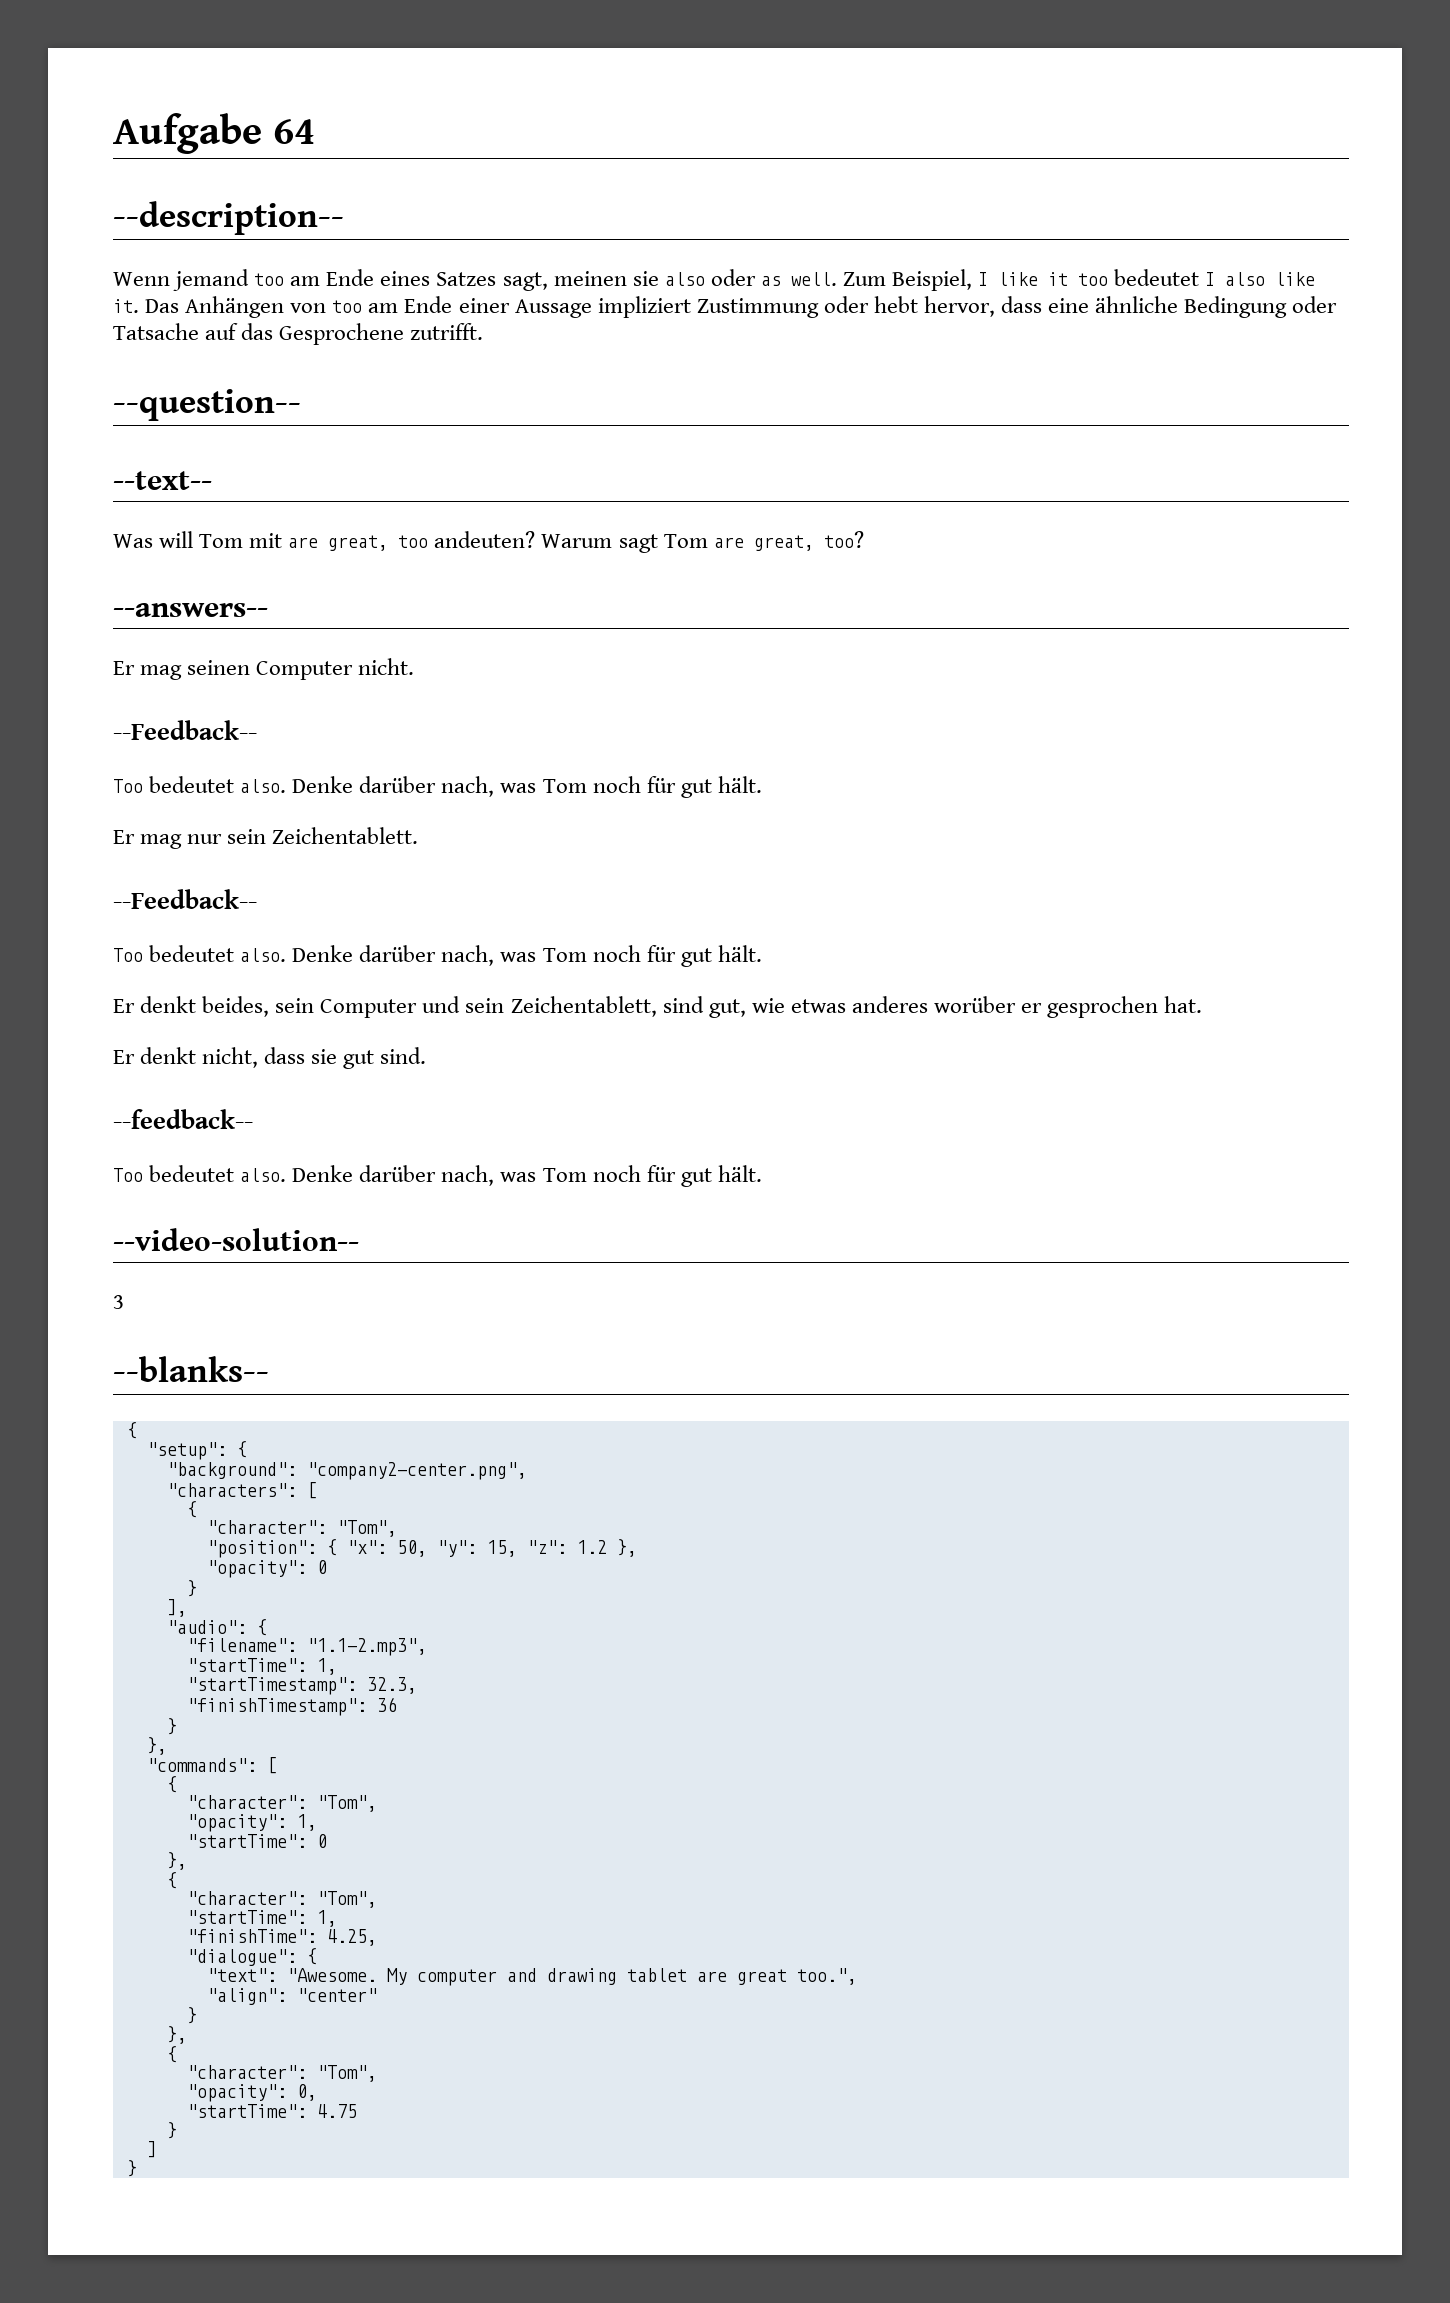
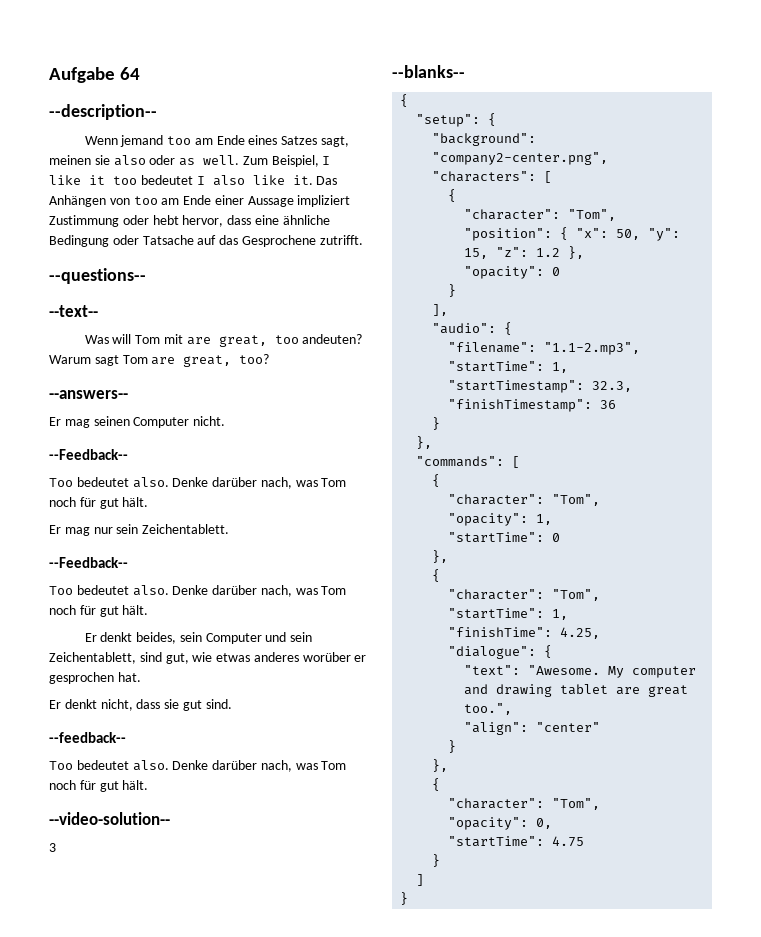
[113,389,301,421] --question-- -> [49,268,146,284] --questions--

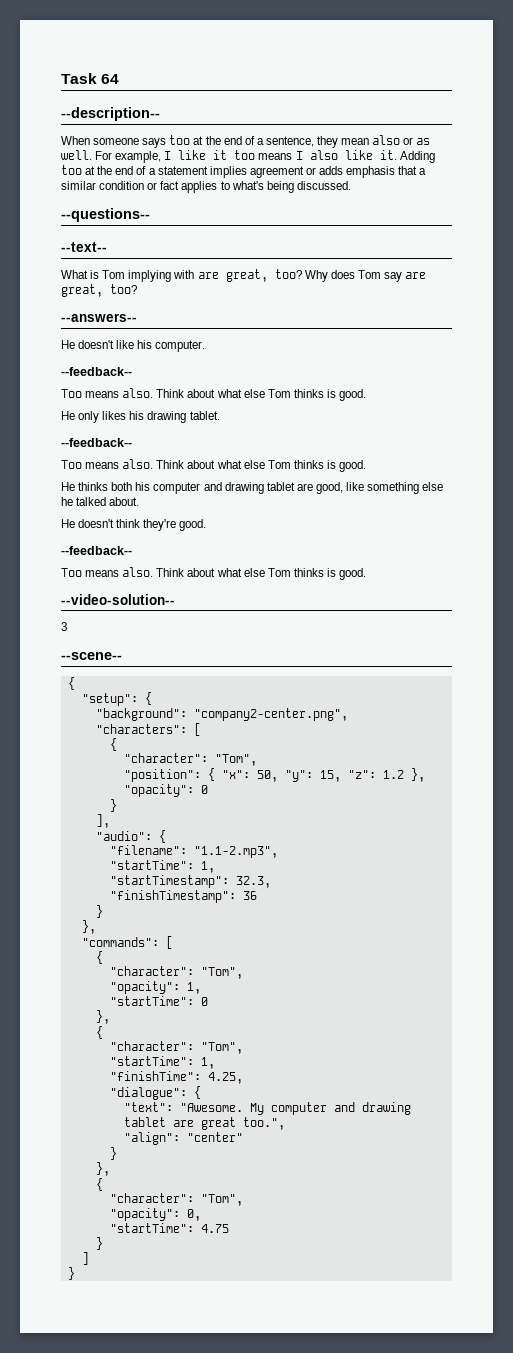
[49,67,115,83] Aufgabe -> [61,73,97,84] Task
[84,135,349,147] [49,155,319,167] Wenn jemand too am Ende eines Satzes sagt, meinen sie also oder as well. Zum Beispiel, -> [61,135,431,148] [61,150,162,163] When someone says too at the end of a sentence, they mean also or as well. For example,
[140,175,193,185] bedeutet -> [258,153,293,160] means
[316,176,338,185] [49,195,351,207] [49,215,330,227] [49,235,363,247] [49,268,146,284] [49,305,98,317] [84,334,363,347] [49,354,270,367] [49,390,128,399] [49,416,226,428] [49,449,128,460] [49,477,347,489] [49,497,149,509] [49,524,230,536] [49,557,128,568] [49,585,347,597] [49,605,149,617] [84,632,313,644] [49,652,367,664] [49,672,141,684] [49,699,232,711] [49,732,126,743] [49,760,347,772] [49,780,149,792] Das Anhängen von too am Ende einer Aussage impliziert Zustimmung oder hebt hervor, dass eine ähnliche Bedingung oder Tatsache auf das Gesprochene zutrifft. // --questions-- // --text-- // Was will Tom mit are great, too andeuten? Warum sagt Tom are great, too? // --answers-- // Er mag seinen Computer nicht. // --Feedback-- // Too bedeutet also. Denke darüber nach, was Tom noch für gut hält. // Er mag nur sein Zeichentablett. // --Feedback-- // Too bedeutet also. Denke darüber nach, was Tom noch für gut hält. // Er denkt beides, sein Computer und sein Zeichentablett, sind gut, wie etwas anderes worüber er gesprochen hat. // Er denkt nicht, dass sie gut sind. // --feedback-- // Too bedeutet also. Denke darüber nach, was Tom noch für gut hält. -> [399,151,435,163] [61,165,427,178] [61,181,351,193] [61,208,150,222] [61,242,107,252] [61,269,427,282] [61,284,137,297] [61,313,137,322] [61,340,206,352] [61,367,132,376] [61,388,367,401] [61,411,220,423] [61,438,132,447] [61,459,367,472] [61,482,444,494] [61,497,140,506] [61,519,207,531] [61,546,132,555] [61,567,367,580] Adding too at the end of a statement implies agreement or adds emphasis that a similar condition or fact applies to what's being discussed. // --questions-- // --text-- // What is Tom implying with are great, too? Why does Tom say are great, too? // --answers-- // He doesn't like his computer. // --feedback-- // Too means also. Think about what else Tom thinks is good. // He only likes his drawing tablet. // --feedback-- // Too means also. Think about what else Tom thinks is good. // He thinks both his computer and drawing tablet are good, like something else he talked about. // He doesn't think they're good. // --feedback-- // Too means also. Think about what else Tom thinks is good.
[392,65,465,78] --blanks-- -> [61,652,122,660] --scene--

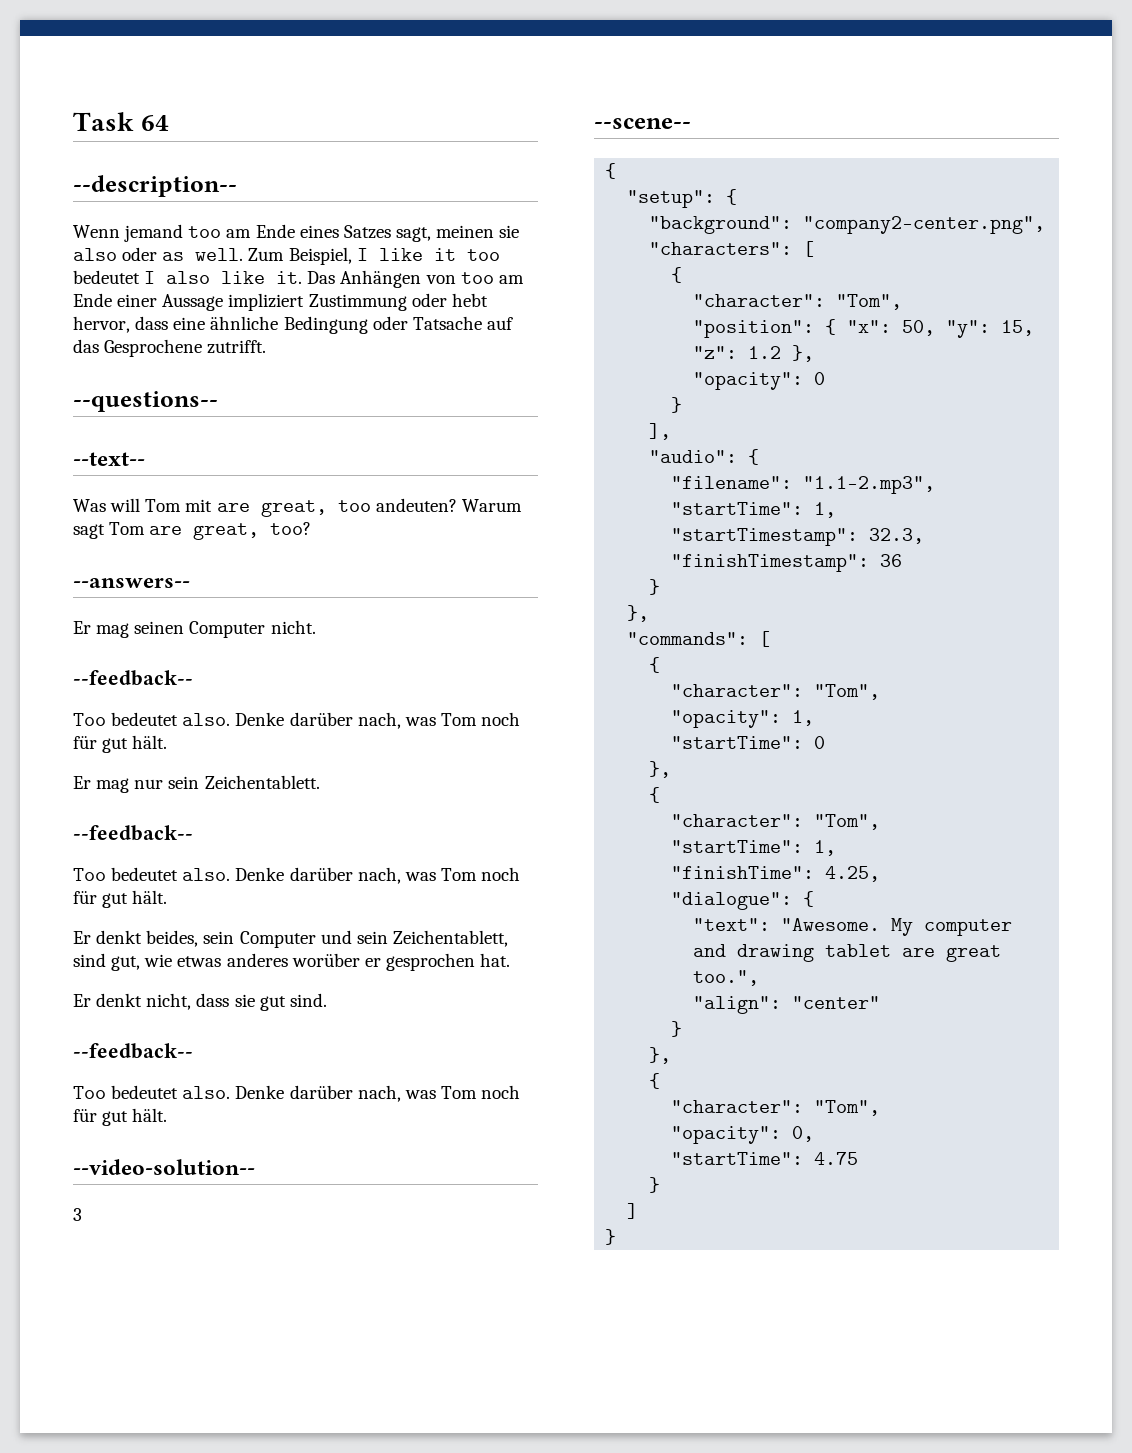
[61,135,431,148] [61,150,162,163] When someone says too at the end of a sentence, they mean also or as well. For example, -> [73,224,520,242] [73,247,352,265] Wenn jemand too am Ende eines Satzes sagt, meinen sie also oder as well. Zum Beispiel,
[258,153,293,160] means -> [73,270,140,284] bedeutet
[399,151,435,163] [61,165,427,178] [61,181,351,193] [61,208,150,222] [61,242,107,252] [61,269,427,282] [61,284,137,297] [61,313,137,322] [61,340,206,352] [61,367,132,376] [61,388,367,401] [61,411,220,423] [61,438,132,447] [61,459,367,472] [61,482,444,494] [61,497,140,506] [61,519,207,531] [61,546,132,555] [61,567,367,580] Adding too at the end of a statement implies agreement or adds emphasis that a similar condition or fact applies to what's being discussed. // --questions-- // --text-- // What is Tom implying with are great, too? Why does Tom say are great, too? // --answers-- // He doesn't like his computer. // --feedback-- // Too means also. Think about what else Tom thinks is good. // He only likes his drawing tablet. // --feedback-- // Too means also. Think about what else Tom thinks is good. // He thinks both his computer and drawing tablet are good, like something else he talked about. // He doesn't think they're good. // --feedback-- // Too means also. Think about what else Tom thinks is good. -> [307,270,524,288] [73,293,488,311] [73,316,513,334] [73,339,267,357] [73,391,218,412] [73,452,145,466] [73,498,522,517] [73,522,312,540] [73,578,190,588] [73,620,316,638] [73,670,193,686] [73,712,521,729] [73,735,168,753] [73,775,320,793] [73,825,193,841] [73,867,521,884] [73,890,168,908] [73,930,508,948] [73,953,511,971] [73,993,327,1011] [73,1043,193,1059] [73,1085,521,1102] [73,1108,168,1126] Das Anhängen von too am Ende einer Aussage impliziert Zustimmung oder hebt hervor, dass eine ähnliche Bedingung oder Tatsache auf das Gesprochene zutrifft. // --questions-- // --text-- // Was will Tom mit are great, too andeuten? Warum sagt Tom are great, too? // --answers-- // Er mag seinen Computer nicht. // --feedback-- // Too bedeutet also. Denke darüber nach, was Tom noch für gut hält. // Er mag nur sein Zeichentablett. // --feedback-- // Too bedeutet also. Denke darüber nach, was Tom noch für gut hält. // Er denkt beides, sein Computer und sein Zeichentablett, sind gut, wie etwas anderes worüber er gesprochen hat. // Er denkt nicht, dass sie gut sind. // --feedback-- // Too bedeutet also. Denke darüber nach, was Tom noch für gut hält.

